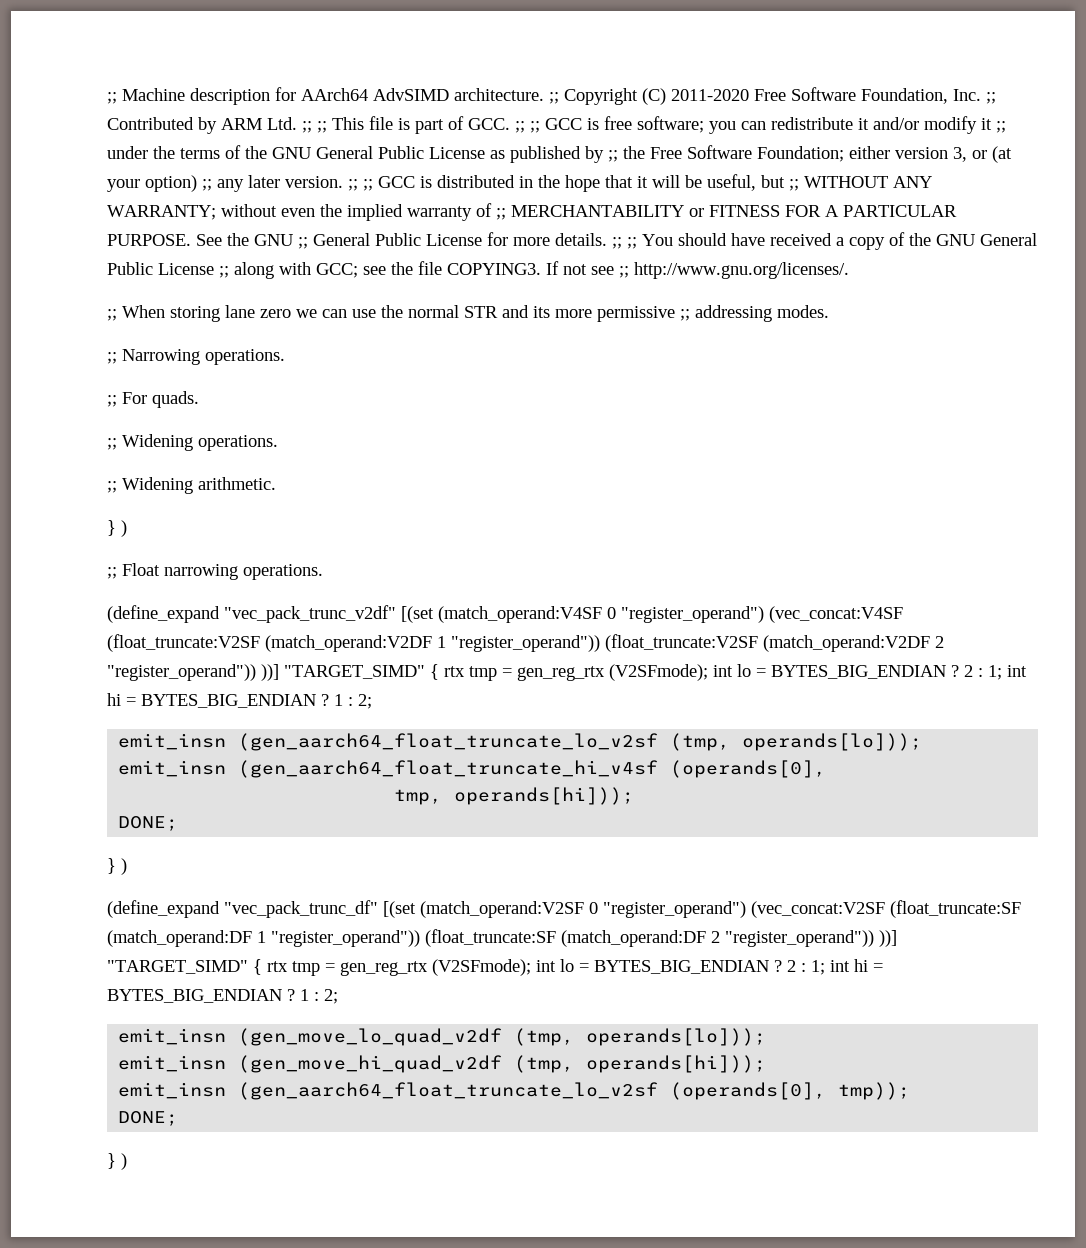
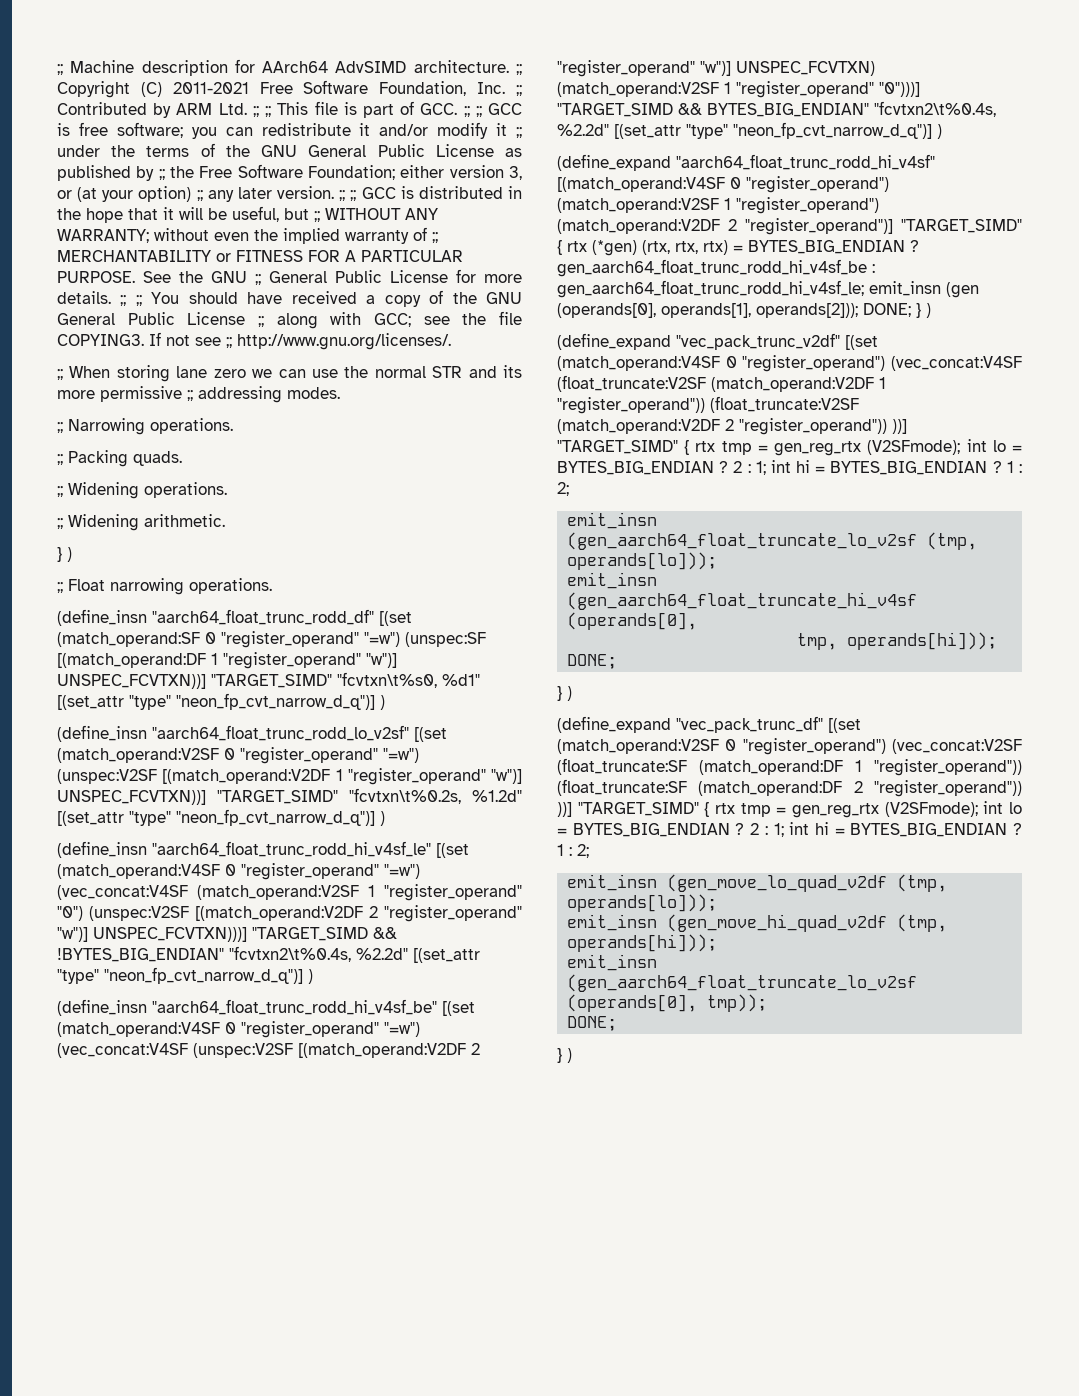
[671,89,749,101] 2011-2020 -> [172,82,249,94] 2011-2021
[122,392,147,404] For -> [68,450,128,467] Packing
(323, 572) none -> [57,609,412,626] [57,631,486,648] [57,652,397,669] [57,672,480,689] [57,693,385,710] [57,725,447,742] [57,747,419,764] [57,768,522,785] [57,788,522,805] [57,809,385,826] [57,841,469,858] [57,863,420,880] [57,884,522,901] [57,905,522,922] [57,927,397,942] [57,946,480,963] [57,967,313,984] [57,999,475,1016] [57,1021,420,1038] [57,1043,480,1058] [557,60,875,77] [557,81,920,98] [557,101,996,117] [557,122,942,139] [557,154,935,171] [557,176,889,193] [557,197,879,214] [557,218,1022,235] [557,240,919,256] [557,259,875,277] [557,280,979,298] [557,303,931,318] // (define_insn "aarch64_float_trunc_rodd_df" [(set (match_operand:SF 0 "register_operand" "=w") (unspec:SF [(match_operand:DF 1 "register_operand" "w")] UNSPEC_FCVTXN))] "TARGET_SIMD" "fcvtxn\t%s0, %d1" [(set_attr "type" "neon_fp_cvt_narrow_d_q")] ) // (define_insn "aarch64_float_trunc_rodd_lo_v2sf" [(set (match_operand:V2SF 0 "register_operand" "=w") (unspec:V2SF [(match_operand:V2DF 1 "register_operand" "w")] UNSPEC_FCVTXN))] "TARGET_SIMD" "fcvtxn\t%0.2s, %1.2d" [(set_attr "type" "neon_fp_cvt_narrow_d_q")] ) // (define_insn "aarch64_float_trunc_rodd_hi_v4sf_le" [(set (match_operand:V4SF 0 "register_operand" "=w") (vec_concat:V4SF (match_operand:V2SF 1 "register_operand" "0") (unspec:V2SF [(match_operand:V2DF 2 "register_operand" "w")] UNSPEC_FCVTXN)))] "TARGET_SIMD && !BYTES_BIG_ENDIAN" "fcvtxn2\t%0.4s, %2.2d" [(set_attr "type" "neon_fp_cvt_narrow_d_q")] ) // (define_insn "aarch64_float_trunc_rodd_hi_v4sf_be" [(set (match_operand:V4SF 0 "register_operand" "=w") (vec_concat:V4SF (unspec:V2SF [(match_operand:V2DF 2 "register_operand" "w")] UNSPEC_FCVTXN) (match_operand:V2SF 1 "register_operand" "0")))] "TARGET_SIMD && BYTES_BIG_ENDIAN" "fcvtxn2\t%0.4s, %2.2d" [(set_attr "type" "neon_fp_cvt_narrow_d_q")] ) // (define_expand "aarch64_float_trunc_rodd_hi_v4sf" [(match_operand:V4SF 0 "register_operand") (match_operand:V2SF 1 "register_operand") (match_operand:V2DF 2 "register_operand")] "TARGET_SIMD" { rtx (*gen) (rtx, rtx, rtx) = BYTES_BIG_ENDIAN ? gen_aarch64_float_trunc_rodd_hi_v4sf_be : gen_aarch64_float_trunc_rodd_hi_v4sf_le; emit_insn (gen (operands[0], operands[1], operands[2])); DONE; } )

